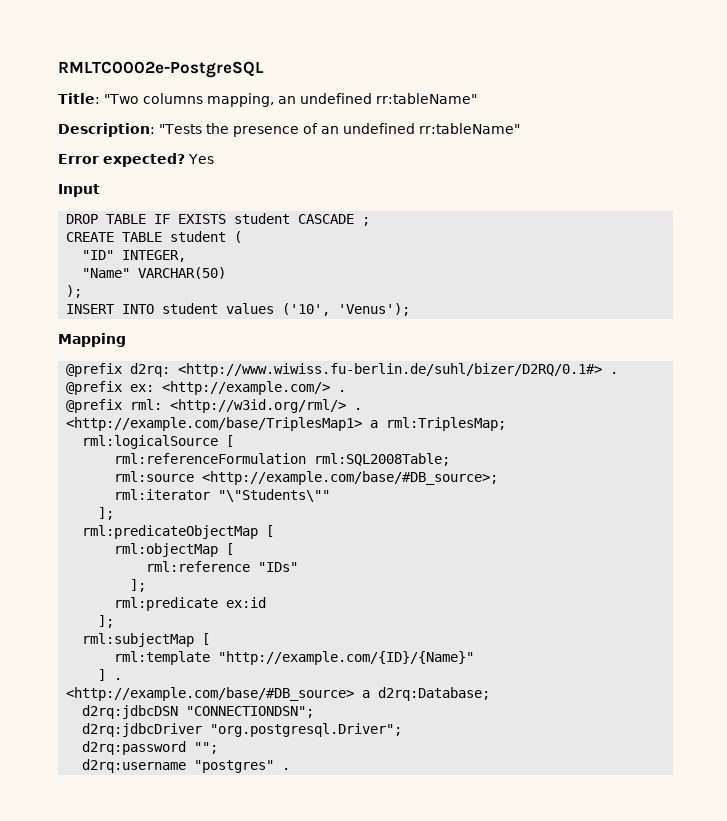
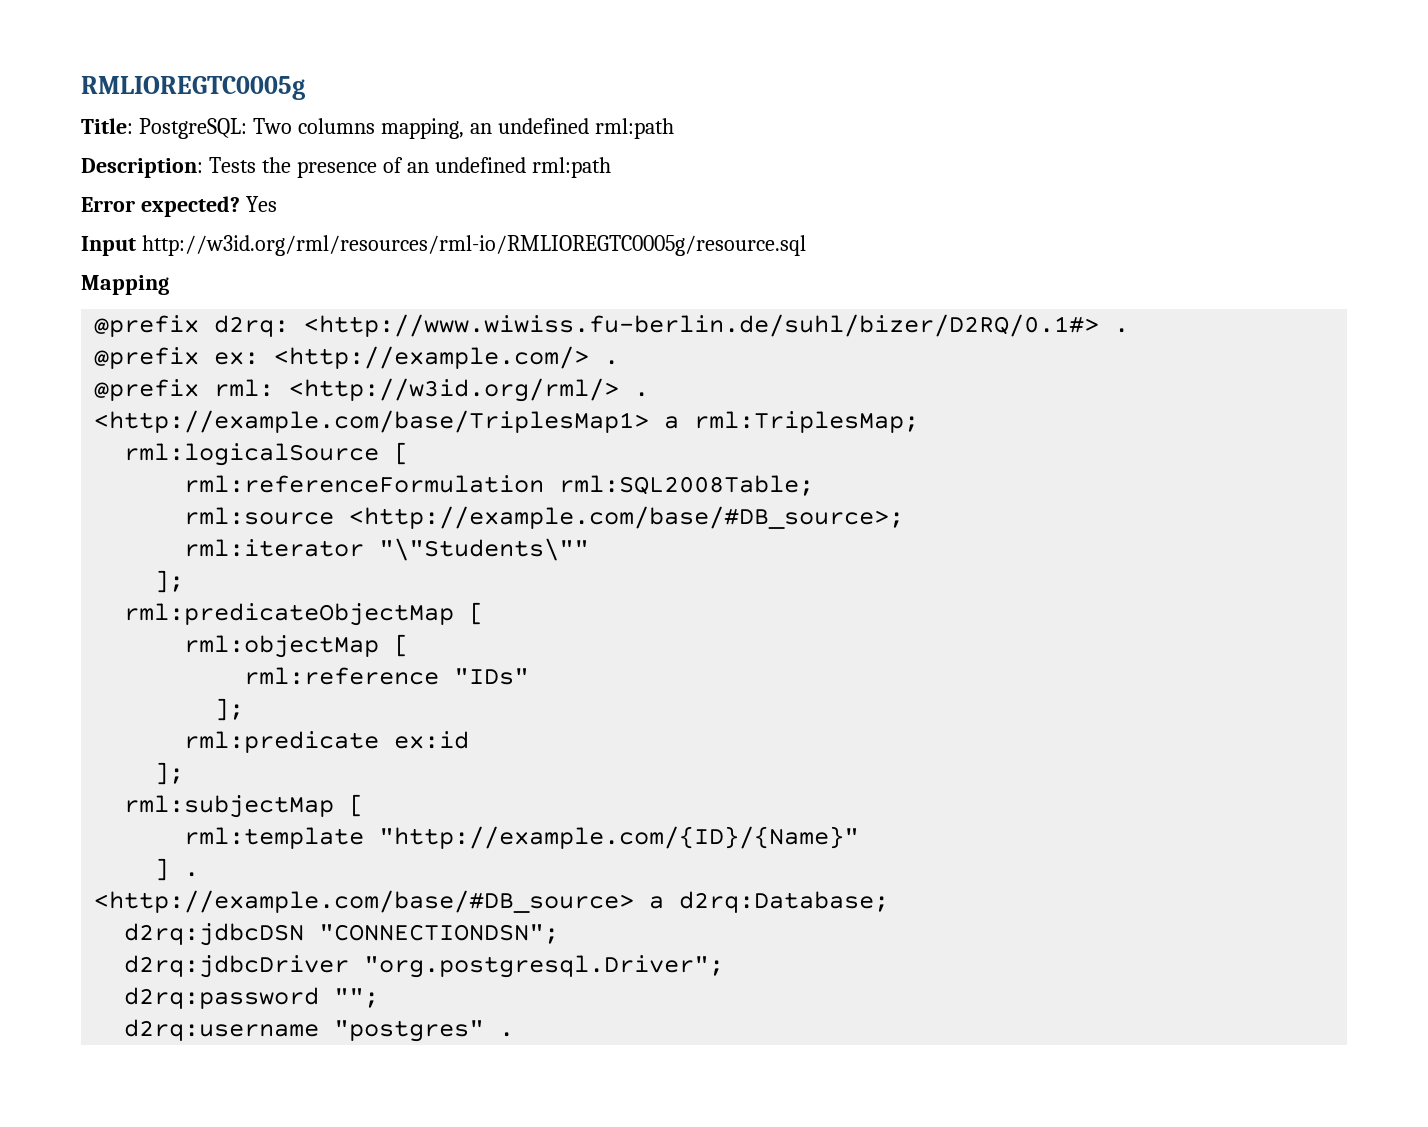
[58,61,264,78] RMLTC0002e-PostgreSQL -> [81,76,305,100] RMLIOREGTC0005g
[104,94,139,104] "Two -> [138,118,292,139] PostgreSQL: Two
[375,93,477,104] rr:tableName" -> [594,118,674,139] rml:path
[159,124,202,134] "Tests -> [208,157,256,173] Tests
[418,123,520,134] rr:tableName" -> [531,157,611,178] rml:path
[66,213,371,226] [66,231,243,243] [82,250,187,262] [82,267,227,279] [66,285,83,298] [66,303,411,316] // DROP TABLE IF EXISTS student CASCADE ; // CREATE TABLE student ( // "ID" INTEGER, // "Name" VARCHAR(50) // ); // INSERT INTO student values ('10', 'Venus'); -> [141,235,806,256] http://w3id.org/rml/resources/rml-io/RMLIOREGTC0005g/resource.sql

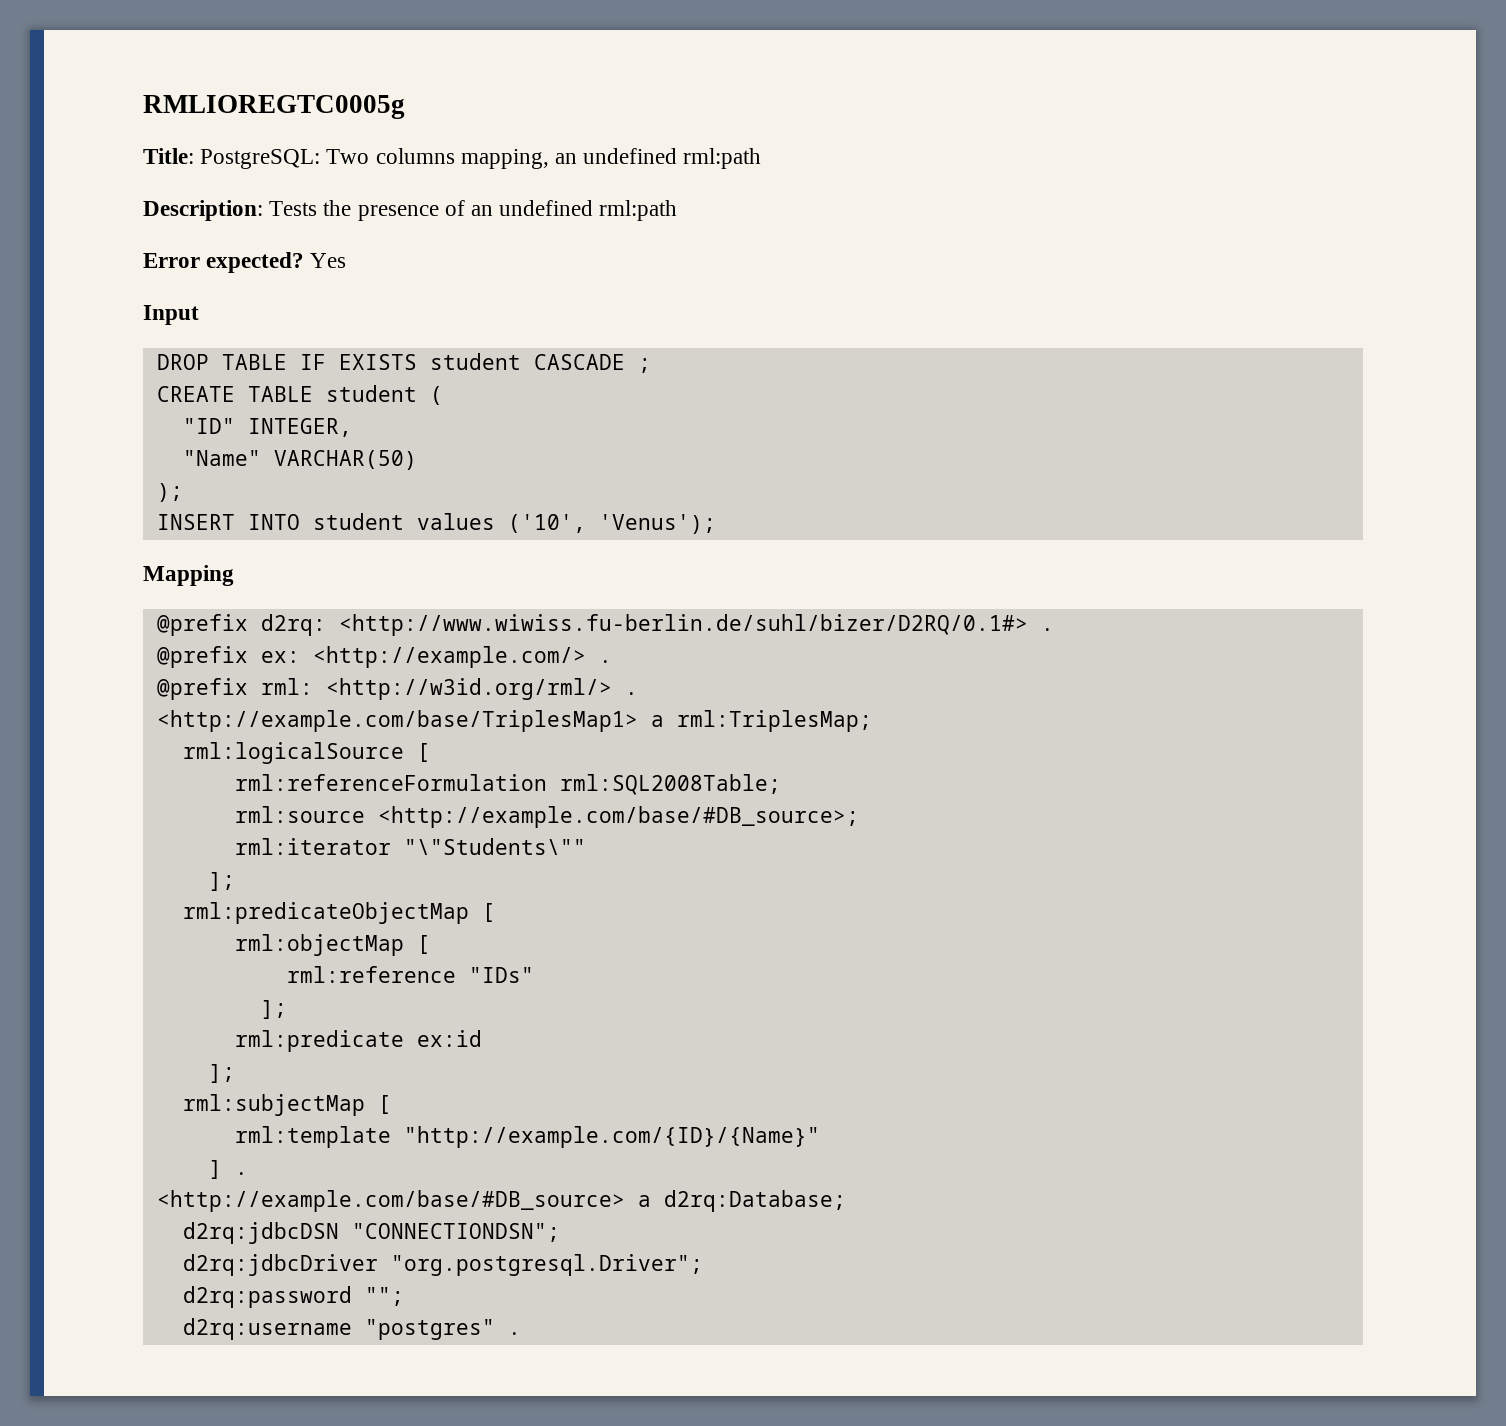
[141,235,806,256] http://w3id.org/rml/resources/rml-io/RMLIOREGTC0005g/resource.sql -> [156,353,651,373] [156,385,443,405] [182,418,352,437] [182,450,417,470] [156,483,183,502] [156,513,716,534] // DROP TABLE IF EXISTS student CASCADE ; // CREATE TABLE student ( // "ID" INTEGER, // "Name" VARCHAR(50) // ); // INSERT INTO student values ('10', 'Venus');

